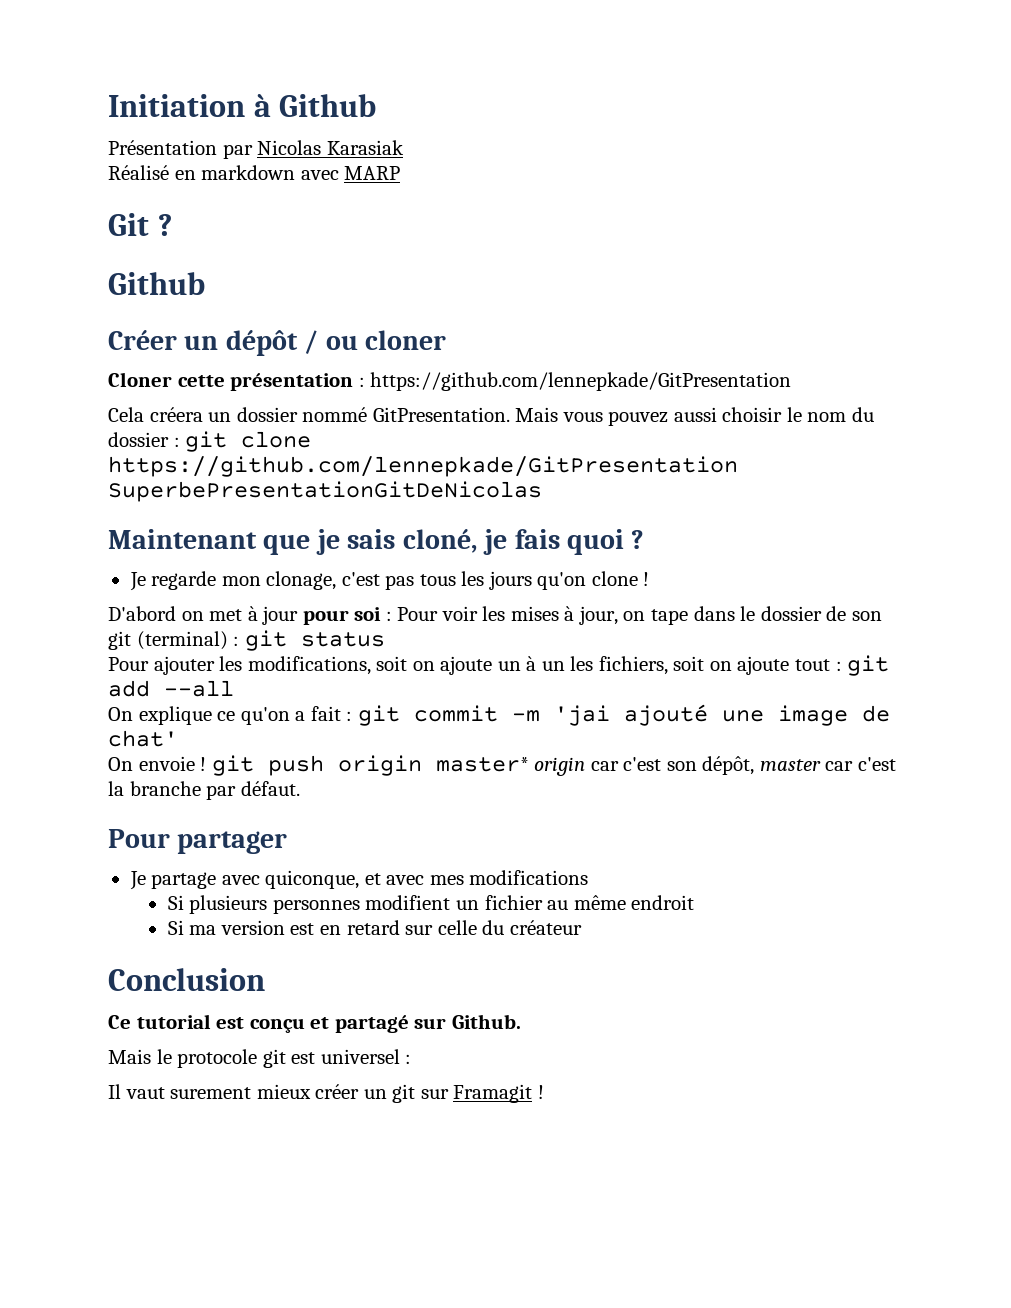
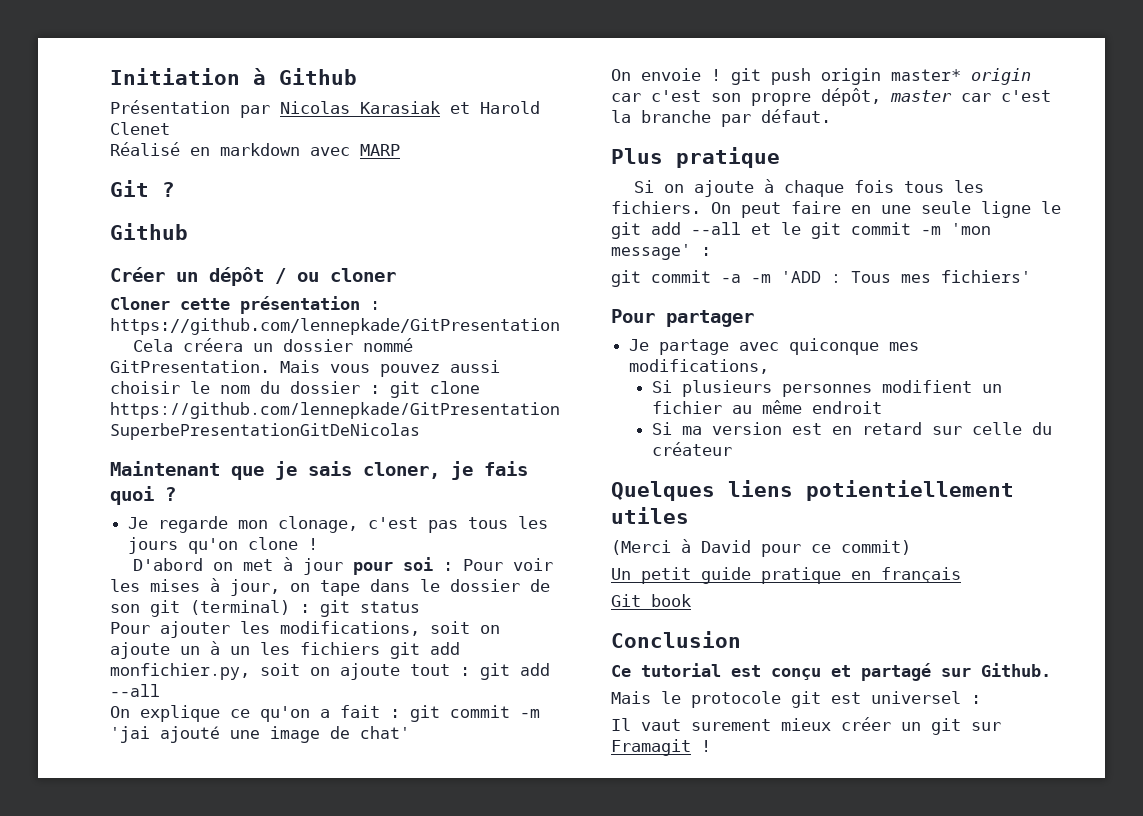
(404, 147) none -> [450,101,540,114] [110,122,170,135] et Harold Clenet
[402,529,478,553] cloné, -> [363,462,440,479] cloner,
[598,656,668,675] fichiers, -> [300,642,460,659] [110,663,250,680] fichiers git add monfichier.py,
(697, 766) none -> [751,93,811,106] propre
(300, 788) none -> [611,147,780,168] [633,179,984,197] [611,201,1061,218] [611,222,991,239] [611,244,711,260] [611,270,1031,287] // Plus pratique // Si on ajoute à chaque fois tous les fichiers. On peut faire en une seule ligne le git add --all et le git commit -m 'mon message' : // git commit -a -m 'ADD : Tous mes fichiers'
[265,870,589,889] quiconque, et avec mes modifications -> [789,338,920,355] [629,359,770,374] quiconque mes modifications,
(582, 927) none -> [611,480,1014,501] [611,507,689,524] [611,539,911,557] [611,567,961,584] [611,594,691,607] // Quelques liens potientiellement utiles // (Merci à David pour ce commit) // Un petit guide pratique en français // Git book

